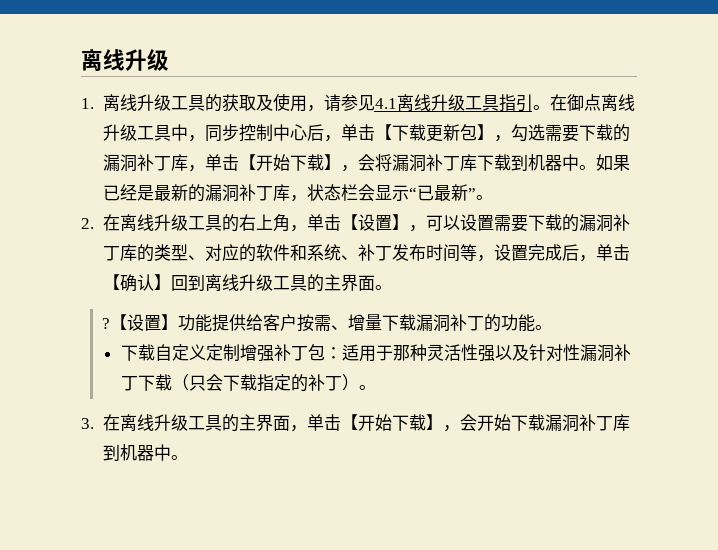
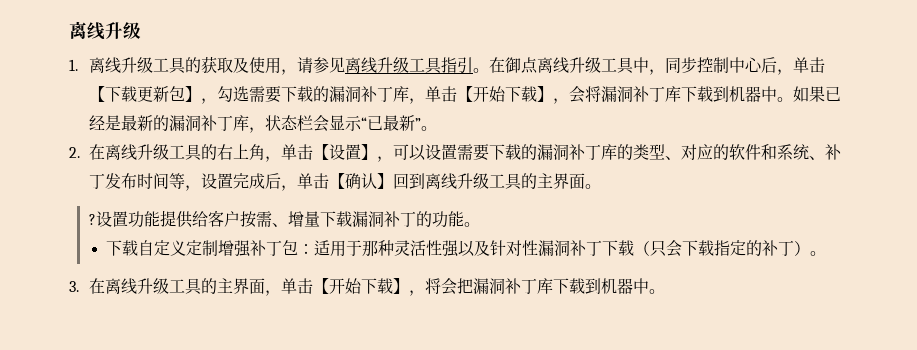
[374,98,397,109] 4.1 -> (345, 65) none
[109,314,178,331] 【设置】 -> [95,211,128,227] 设置
[459,414,630,431] 会开始下载漏洞补丁库 -> [424,278,585,295] 将会把漏洞补丁库下载

